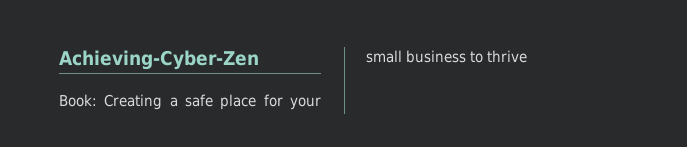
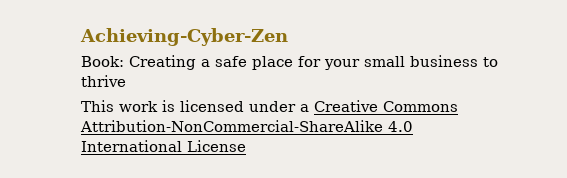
(528, 56) none -> [81,100,458,112] [80,120,413,132] [81,140,246,152] // This work is licensed under a Creative Commons Attribution-NonCommercial-ShareAlike 4.0 International License

